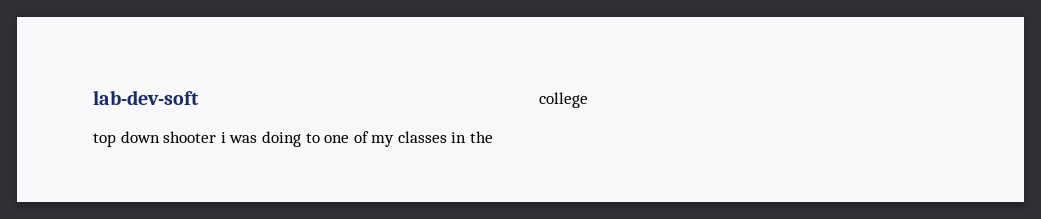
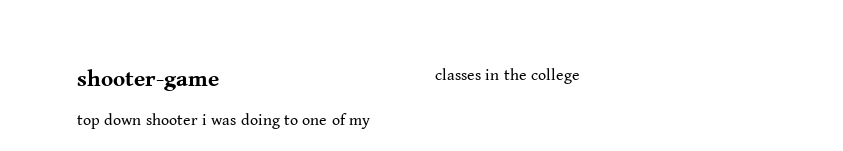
[93,90,199,105] lab-dev-soft -> [77,69,219,91] shooter-game

